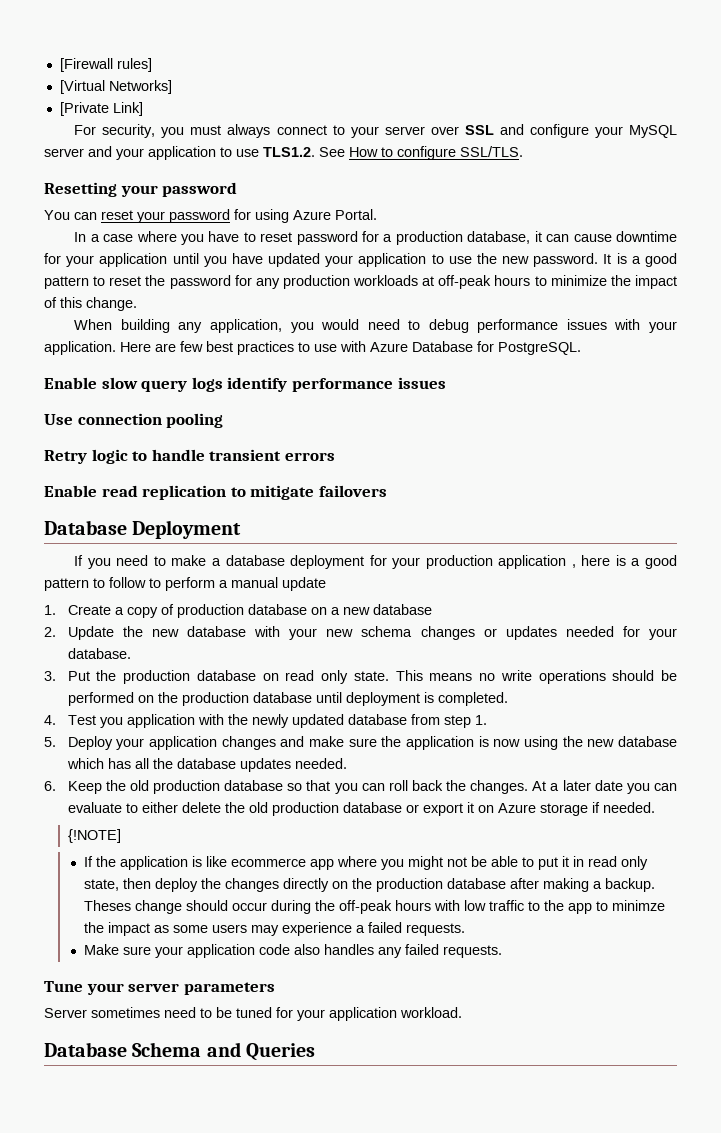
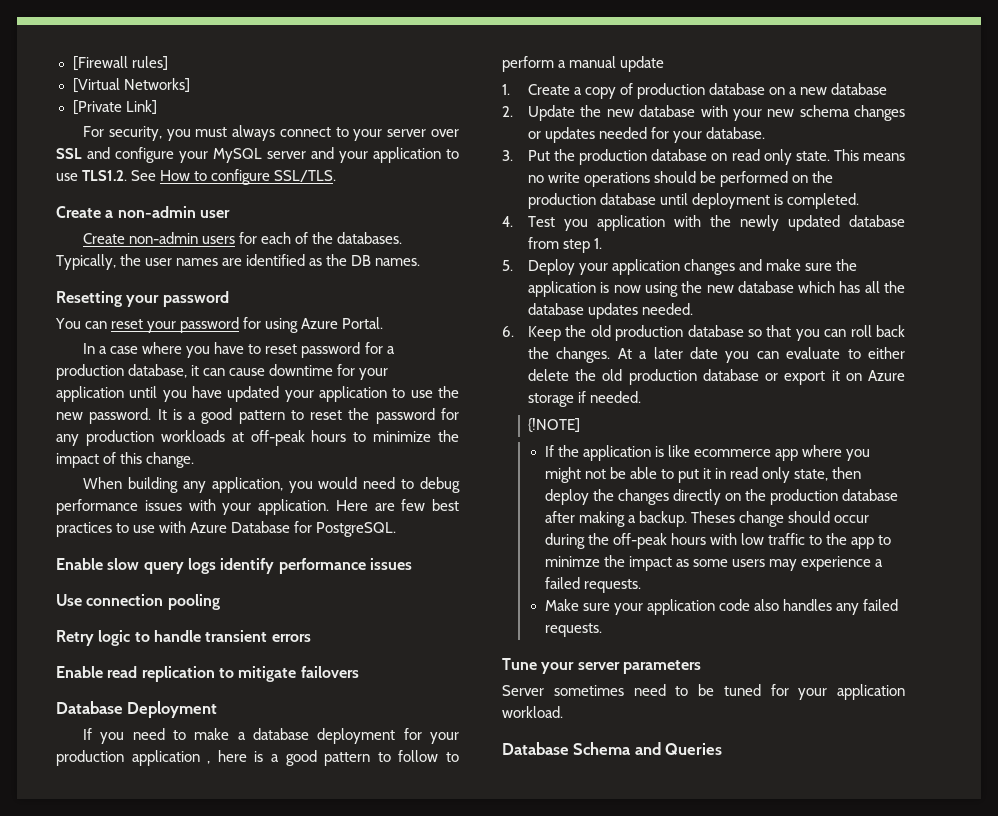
(523, 151) none -> [56,206,230,218] [83,232,403,244] [56,254,421,270] // Create a non-admin user // Create non-admin users for each of the databases. Typically, the user names are identified as the DB names.

